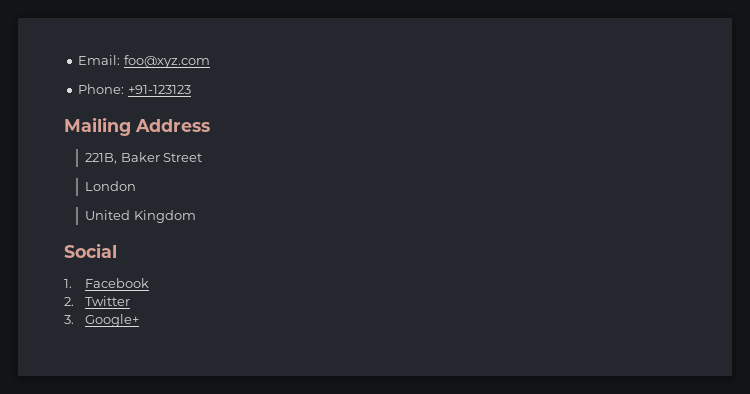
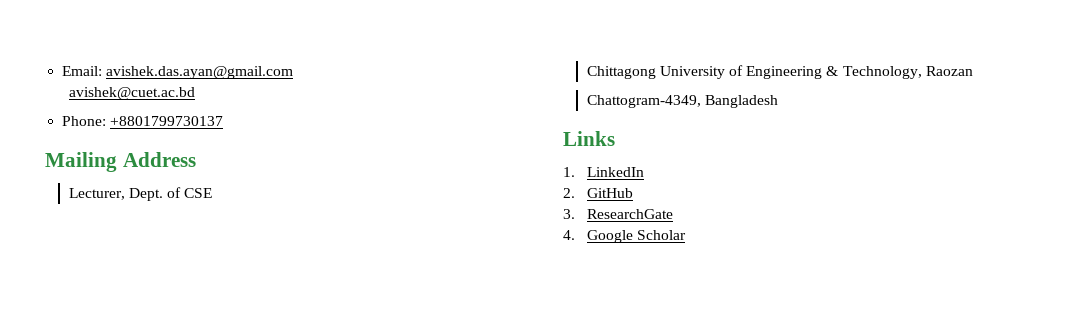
[123,55,210,68] foo@xyz.com -> [106,66,294,79] [68,87,195,100] avishek.das.ayan@gmail.com // avishek@cuet.ac.bd
[127,85,191,94] +91-123123 -> [110,116,224,126] +8801799730137
[85,152,203,164] [85,181,137,191] [85,210,196,223] [64,243,117,258] 221B, Baker Street // London // United Kingdom // Social -> [68,187,213,201] [586,65,973,79] [586,95,778,108] [563,131,615,146] Lecturer, Dept. of CSE // Chittagong University of Engineering & Technology, Raozan // Chattogram-4349, Bangladesh // Links
[85,278,150,288] Facebook -> [586,167,644,177] LinkedIn
[85,296,131,306] Twitter -> [586,188,633,198] GitHub
[85,314,140,327] Google+ -> [586,209,673,219] [563,230,686,243] ResearchGate // 4. Google Scholar

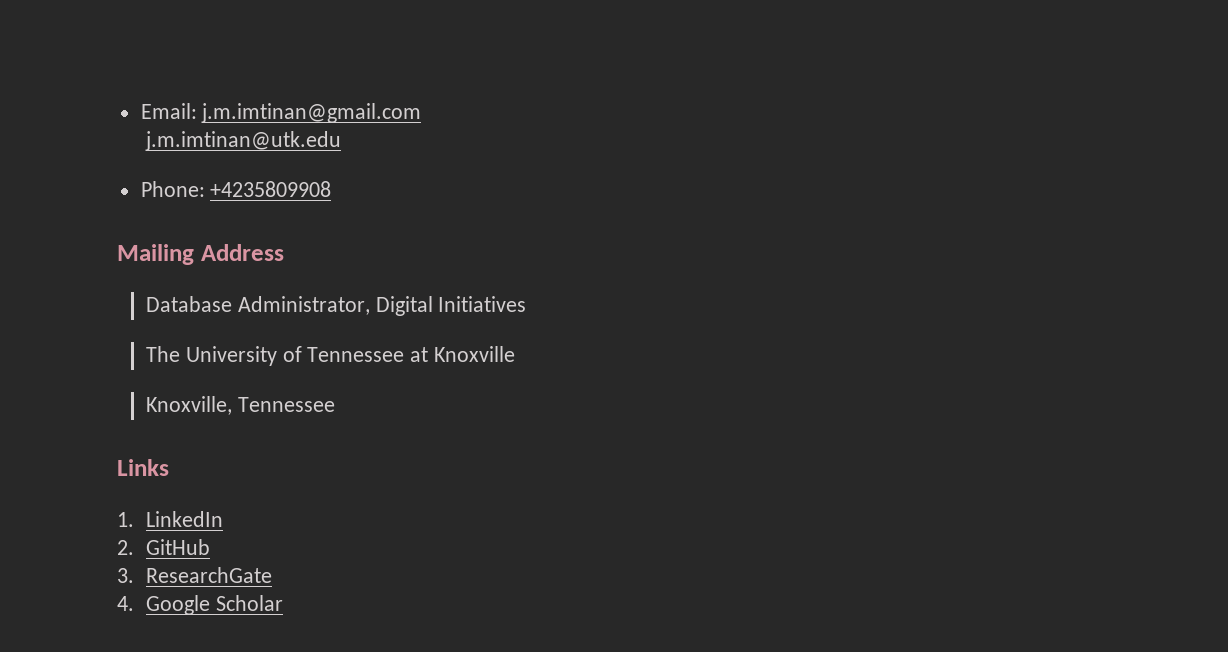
[106,66,294,79] [68,87,195,100] avishek.das.ayan@gmail.com // avishek@cuet.ac.bd -> [201,103,422,123] [145,131,342,151] j.m.imtinan@gmail.com // j.m.imtinan@utk.edu
[110,116,224,126] +8801799730137 -> [210,181,332,197] +4235809908
[68,187,213,201] [586,65,973,79] [586,95,778,108] Lecturer, Dept. of CSE // Chittagong University of Engineering & Technology, Raozan // Chattogram-4349, Bangladesh -> [146,296,527,316] [146,346,516,366] [146,396,335,415] Database Administrator, Digital Initiatives // The University of Tennessee at Knoxville // Knoxville, Tennessee

